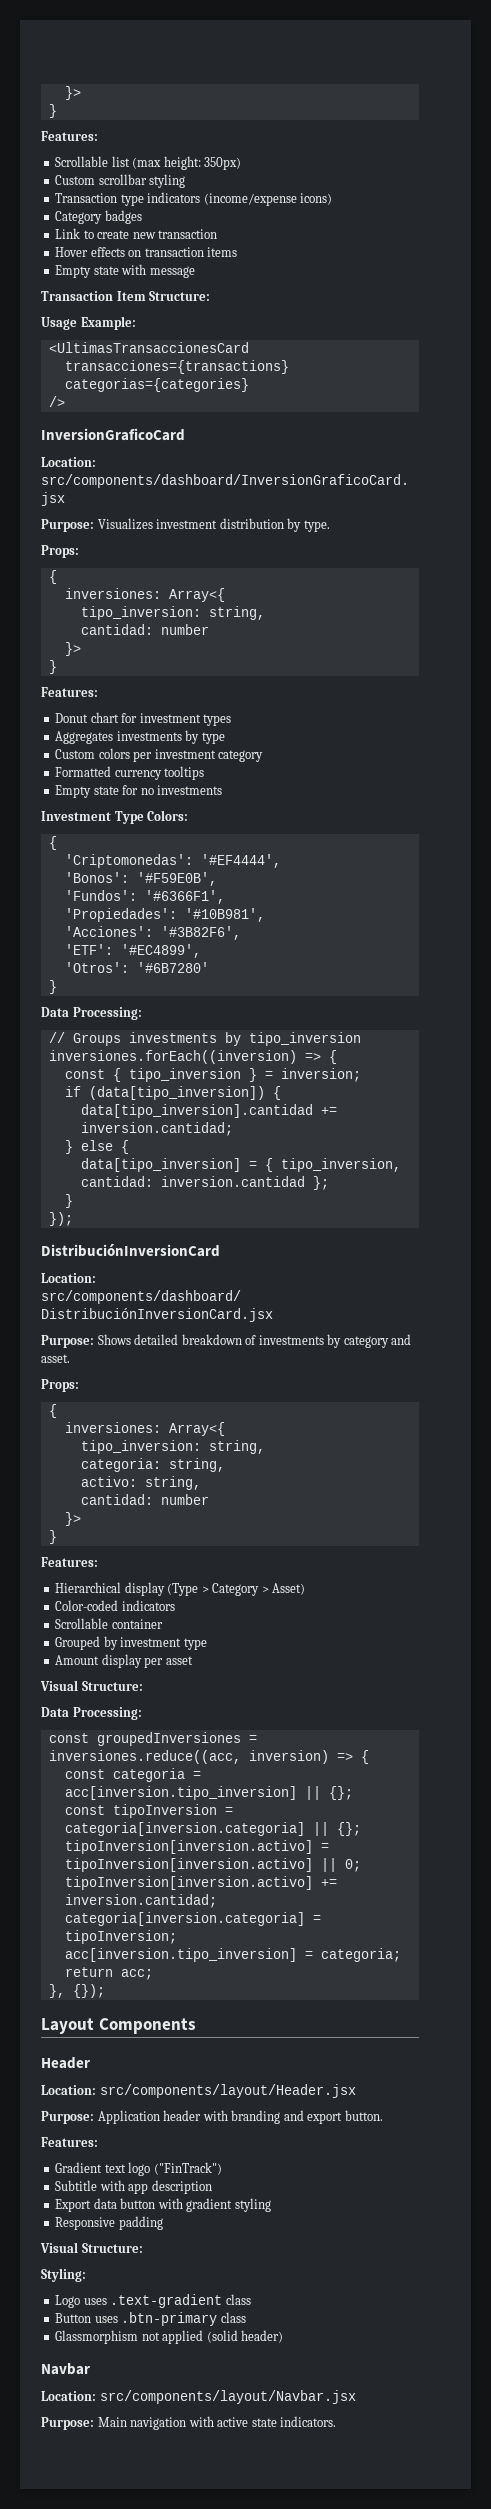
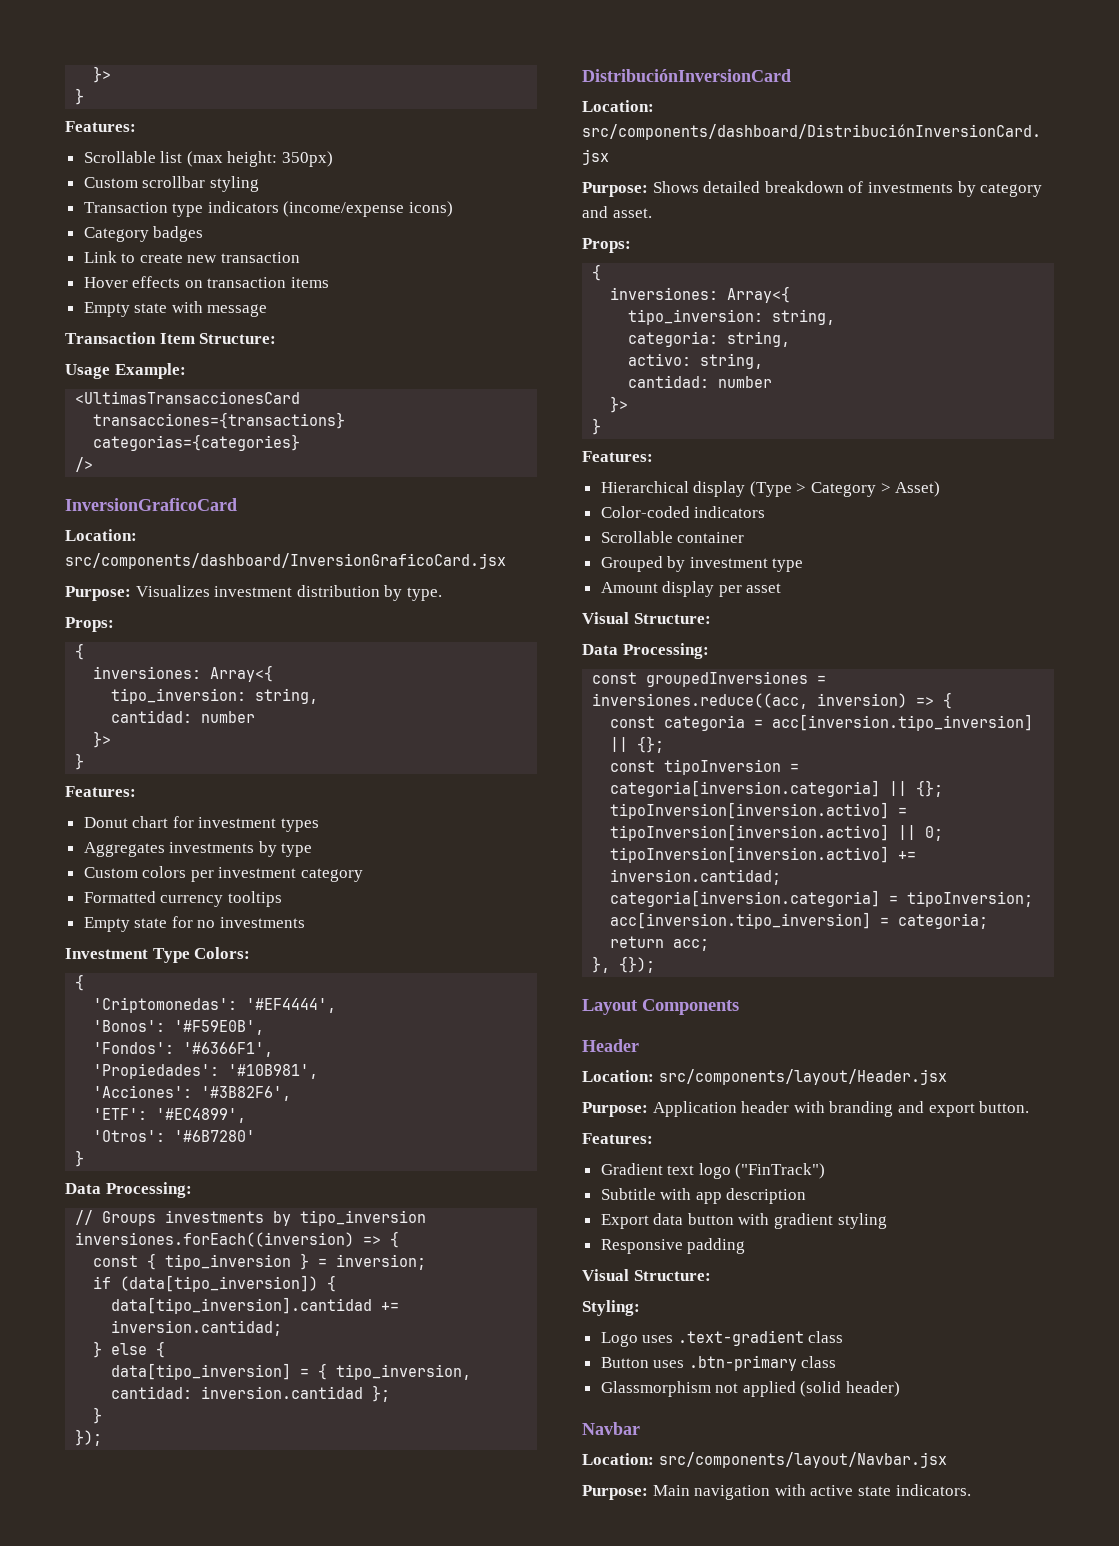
[64,890,137,901] 'Fundos': -> [93,1042,175,1054] 'Fondos':

